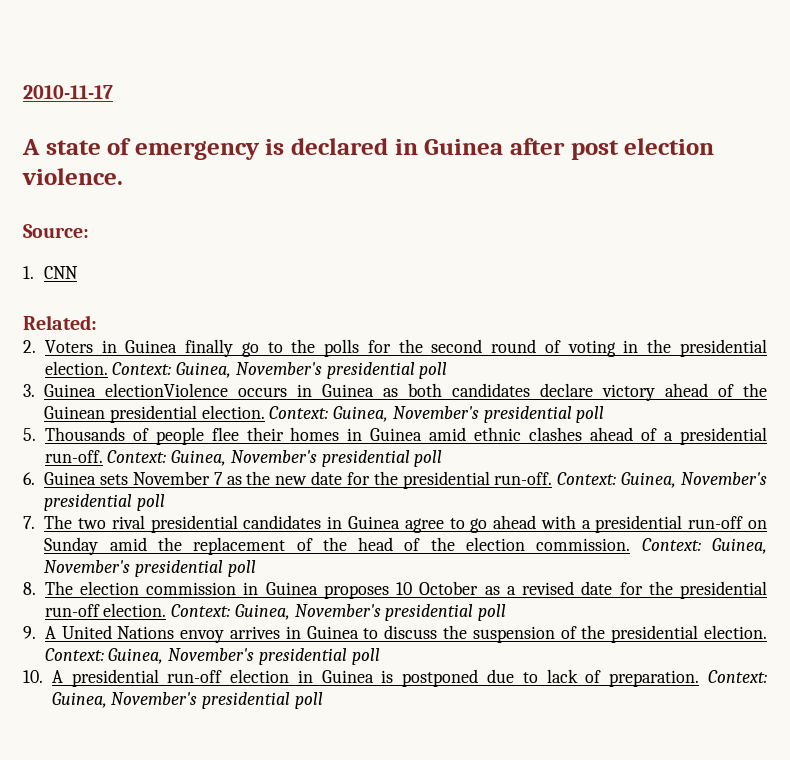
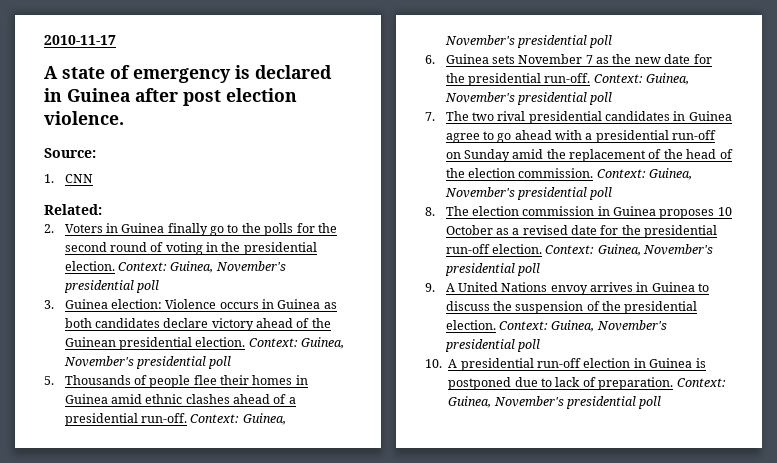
[105,383,229,397] electionViolence -> [110,299,217,309] election: Violence

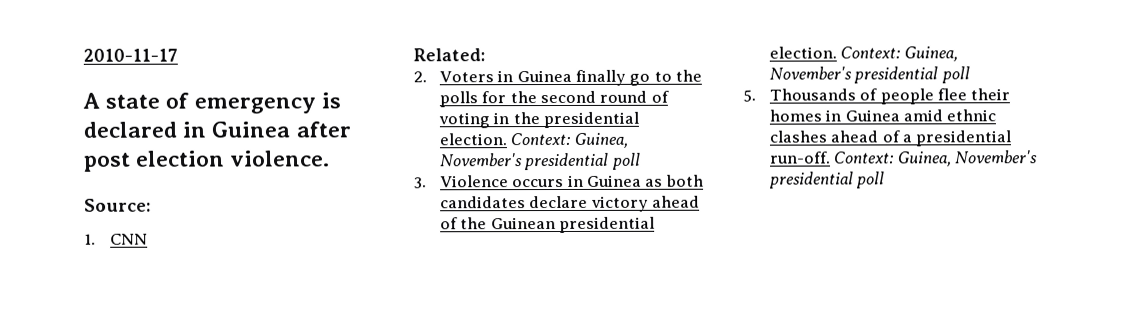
[64,299,162,309] Guinea election: -> (427, 183) none
[425,54,712,64] [445,73,690,86] [444,92,613,105] [425,111,732,124] [445,130,717,143] [445,149,733,162] [445,168,693,180] [444,187,613,200] [425,206,732,219] [445,225,718,238] [445,244,714,256] [444,263,540,276] [425,282,710,295] [445,301,698,314] [445,320,667,332] [444,339,540,352] [425,358,706,371] [448,377,726,390] [448,396,662,409] // 6. Guinea sets November 7 as the new date for the presidential run-off. Context: Guinea, November's presidential poll // 7. The two rival presidential candidates in Guinea agree to go ahead with a presidential run-off on Sunday amid the replacement of the head of the election commission. Context: Guinea, November's presidential poll // 8. The election commission in Guinea proposes 10 October as a revised date for the presidential run-off election. Context: Guinea, November's presidential poll // 9. A United Nations envoy arrives in Guinea to discuss the suspension of the presidential election. Context: Guinea, November's presidential poll // 10. A presidential run-off election in Guinea is postponed due to lack of preparation. Context: Guinea, November's presidential poll -> (886, 180) none

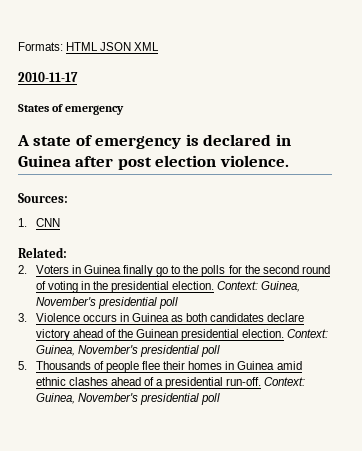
[83,48,178,62] 2010-11-17 -> [18,42,160,51] [18,72,78,82] [18,104,125,115] Formats: HTML JSON XML // 2010-11-17 // States of emergency
[84,198,152,212] Source: -> [18,193,68,203] Sources:

